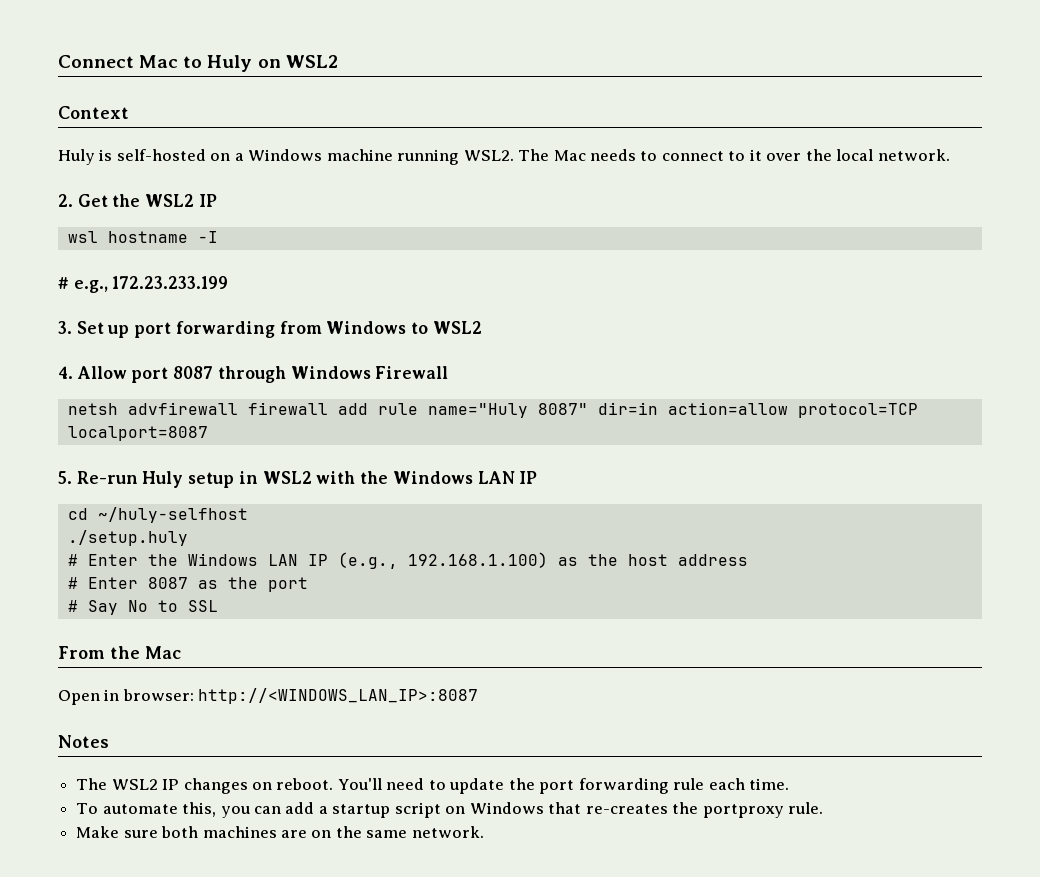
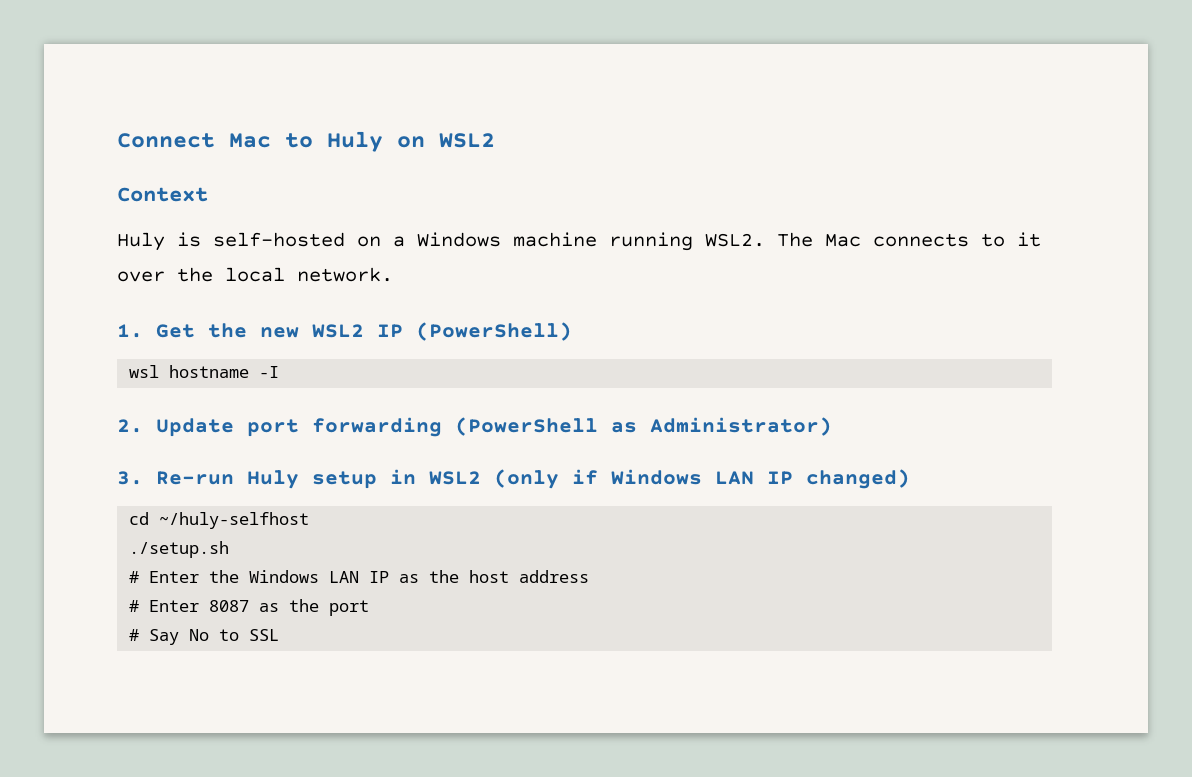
[590,149,724,161] needs to connect -> [873,233,969,247] connects
[58,194,73,207] 2. -> [117,324,143,338] 1.
[145,194,217,207] WSL2 IP -> [260,322,572,341] new WSL2 IP (PowerShell)
[58,276,229,293] [58,321,482,338] [58,366,449,383] [67,402,918,418] [67,426,208,441] [58,471,72,484] # e.g., 172.23.233.199 // 3. Set up port forwarding from Windows to WSL2 // 4. Allow port 8087 through Windows Firewall // netsh advfirewall firewall add rule name="Huly 8087" dir=in action=allow protocol=TCP localport=8087 // 5. -> [117,417,832,437] [117,471,143,485] 2. Update port forwarding (PowerShell as Administrator) // 3.
[316,471,538,484] with the Windows LAN IP -> [494,469,910,489] (only if Windows LAN IP changed)
[67,530,188,546] ./setup.huly -> [129,541,230,558] ./setup.sh
[337,552,548,569] (e.g., 192.168.1.100) -> (390, 577) none
[58,646,181,659] [58,688,479,705] [58,735,109,748] [76,778,789,794] [76,802,823,818] [76,826,484,838] // From the Mac // Open in browser: http://<WINDOWS_LAN_IP>:8087 // Notes // The WSL2 IP changes on reboot. You'll need to update the port forwarding rule each time. // To automate this, you can add a startup script on Windows that re-creates the portproxy rule. // Make sure both machines are on the same network. -> (280, 635) none

